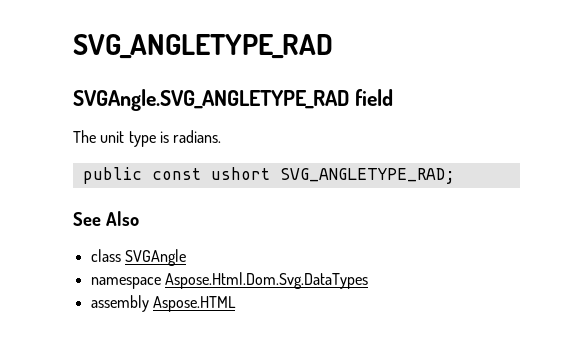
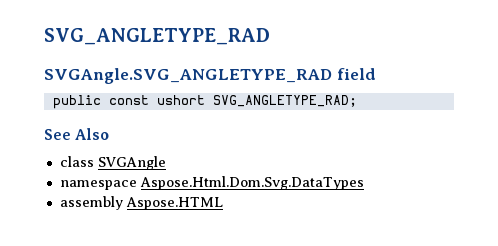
[73,130,222,147] // The unit type is radians. -> (376, 74) none

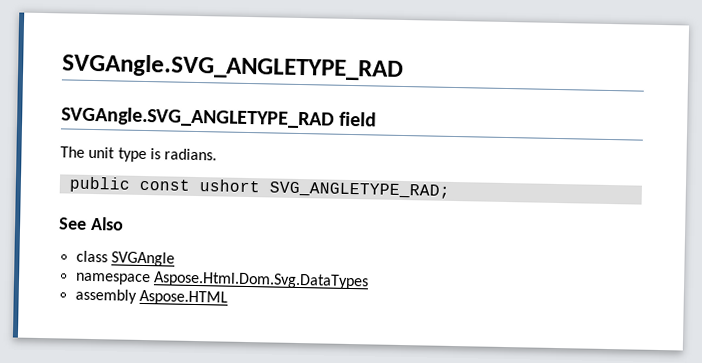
[44,28,270,45] SVG_ANGLETYPE_RAD -> [62,53,404,81] SVGAngle.SVG_ANGLETYPE_RAD
(376, 74) none -> [60,146,218,163] // The unit type is radians.

